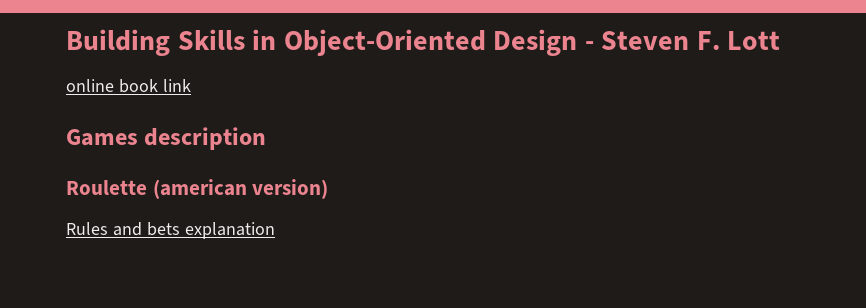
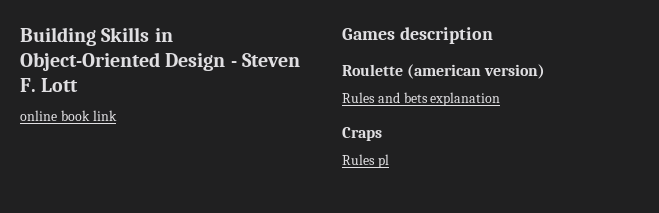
(275, 230) none -> [342,127,382,141] [342,154,389,168] // Craps // Rules pl

